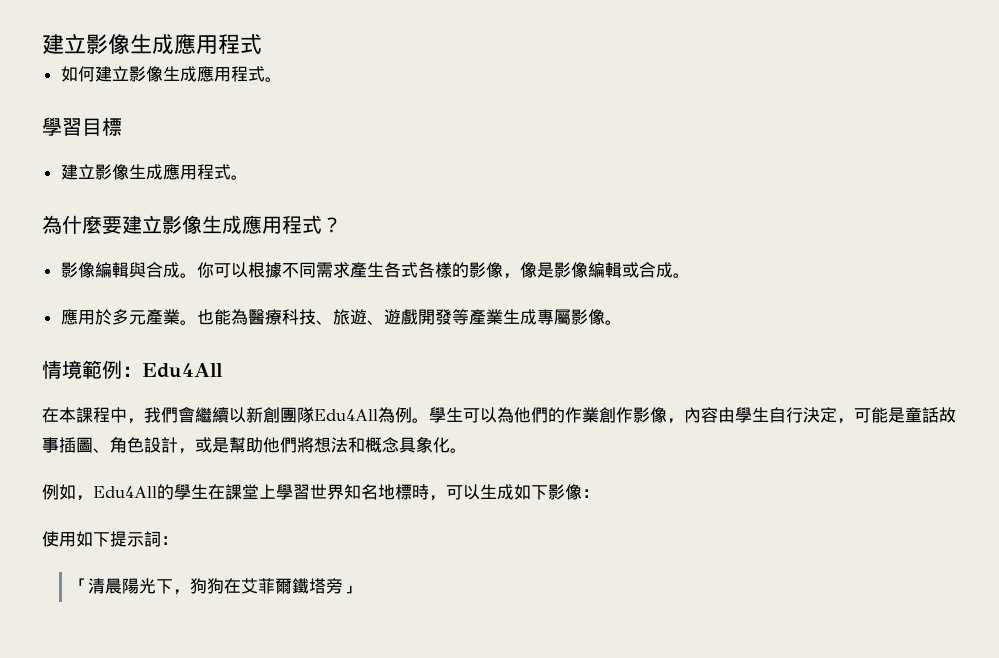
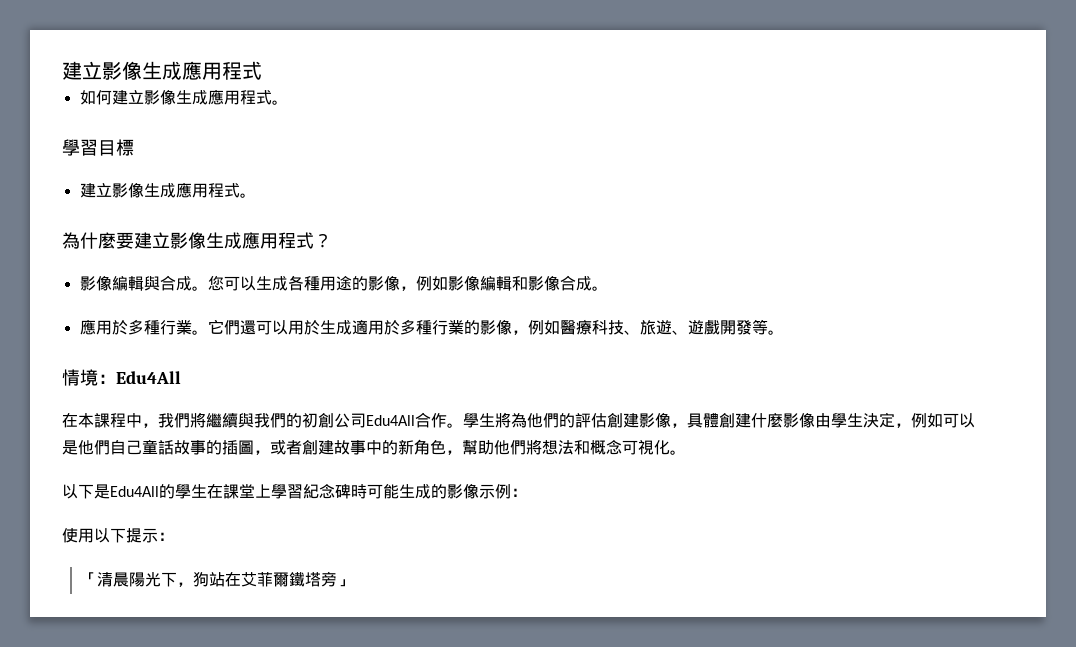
[196,262,639,279] 你可以根據不同需求產生各式各樣的影像，像是影像編輯或 -> [207,275,560,291] 您可以生成各種用途的影像，例如影像編輯和影像
[128,309,248,325] 元產業。也能為 -> [143,319,560,335] 種行業。它們還可以用於生成適用於多種行業的影像，例如
[468,309,605,325] 產業生成專屬影像 -> (768, 327) none
[82,360,122,379] 範例 -> (98, 377) none
[178,406,956,424] [42,436,229,454] 會繼續以新創團隊Edu4All為例。學生可以為他們的作業創作影像，內容由學生自行決定，可能是童話故事插圖、角色設計，或是 -> [190,412,975,428] [62,439,462,455] 將繼續與我們的初創公司Edu4All合作。學生將為他們的評估創建影像，具體創建什麼影像由學生決定，例如可以是他們自己童話故事的插圖，或者創建故事中的新角色，
[399,436,433,453] 具象 -> [622,439,654,455] 可視
[42,484,93,501] 例如， -> [62,484,110,499] 以下是
[310,484,582,501] 世界知名地標時，可以生成如下影像 -> [303,483,511,499] 紀念碑時可能生成的影像示例
[76,531,161,547] 如下提示詞 -> [94,528,158,543] 以下提示
[206,578,224,594] 狗 -> [208,572,225,587] 站

